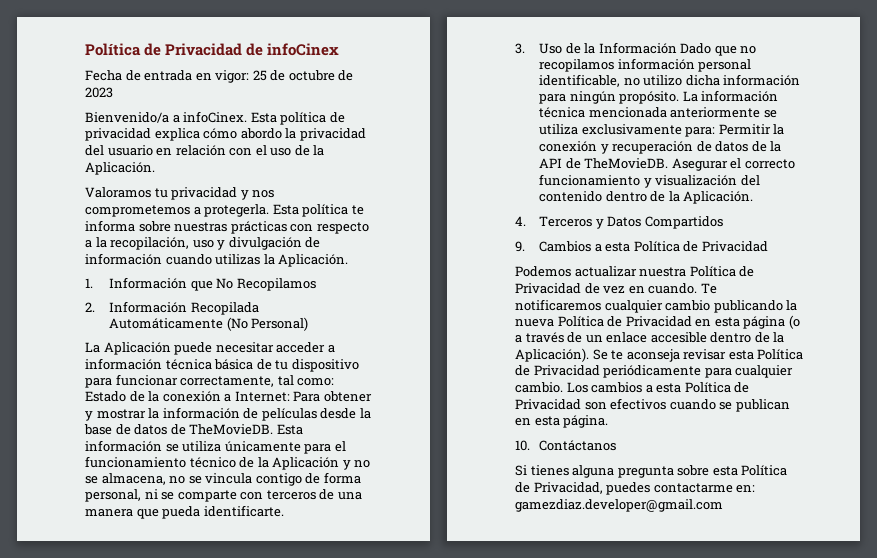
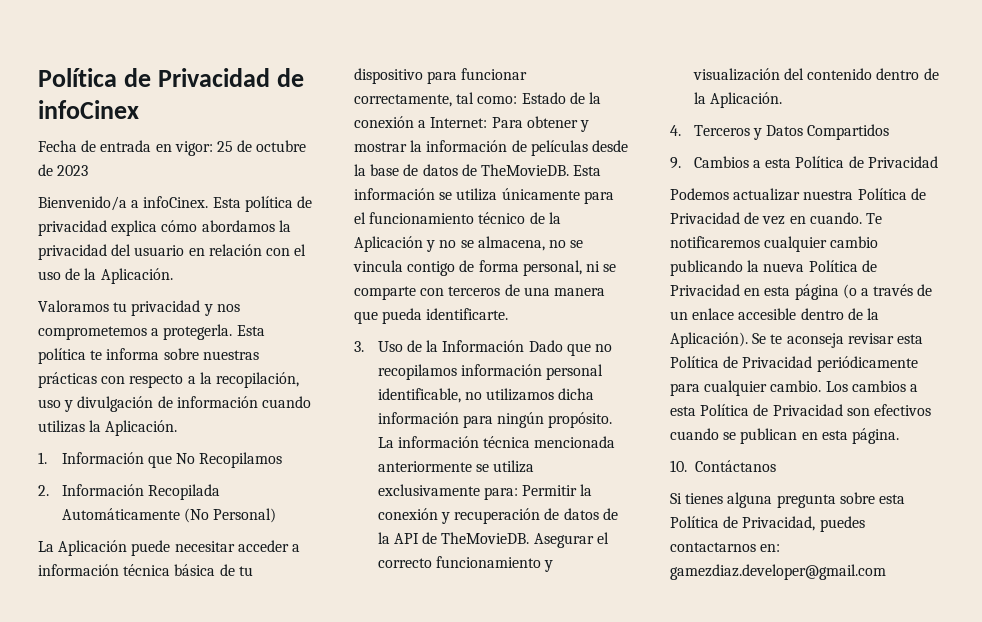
[240,128,282,139] abordo -> [201,220,275,232] abordamos
[643,75,683,86] utilizo -> [486,388,555,401] utilizamos
[653,483,733,493] contactarme -> [670,542,756,552] contactarnos

